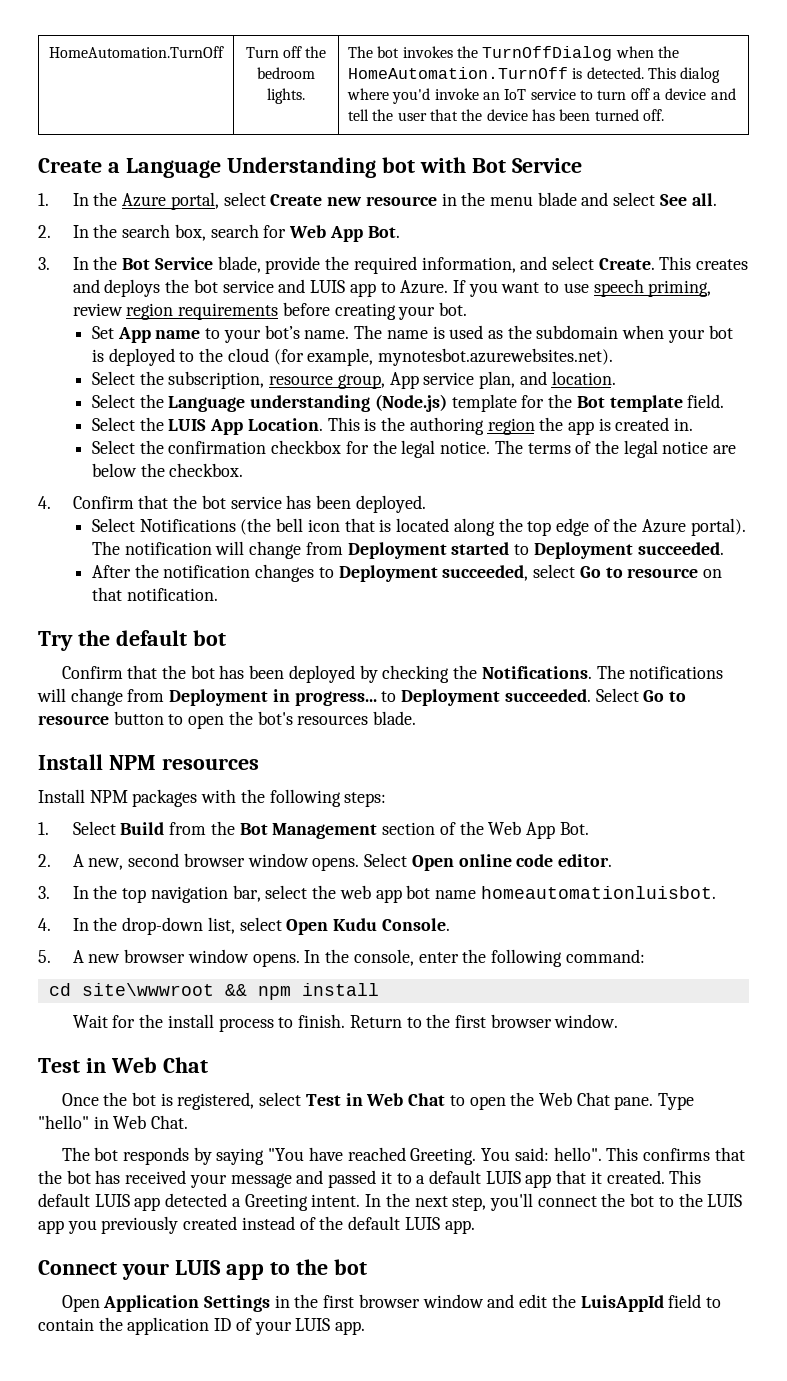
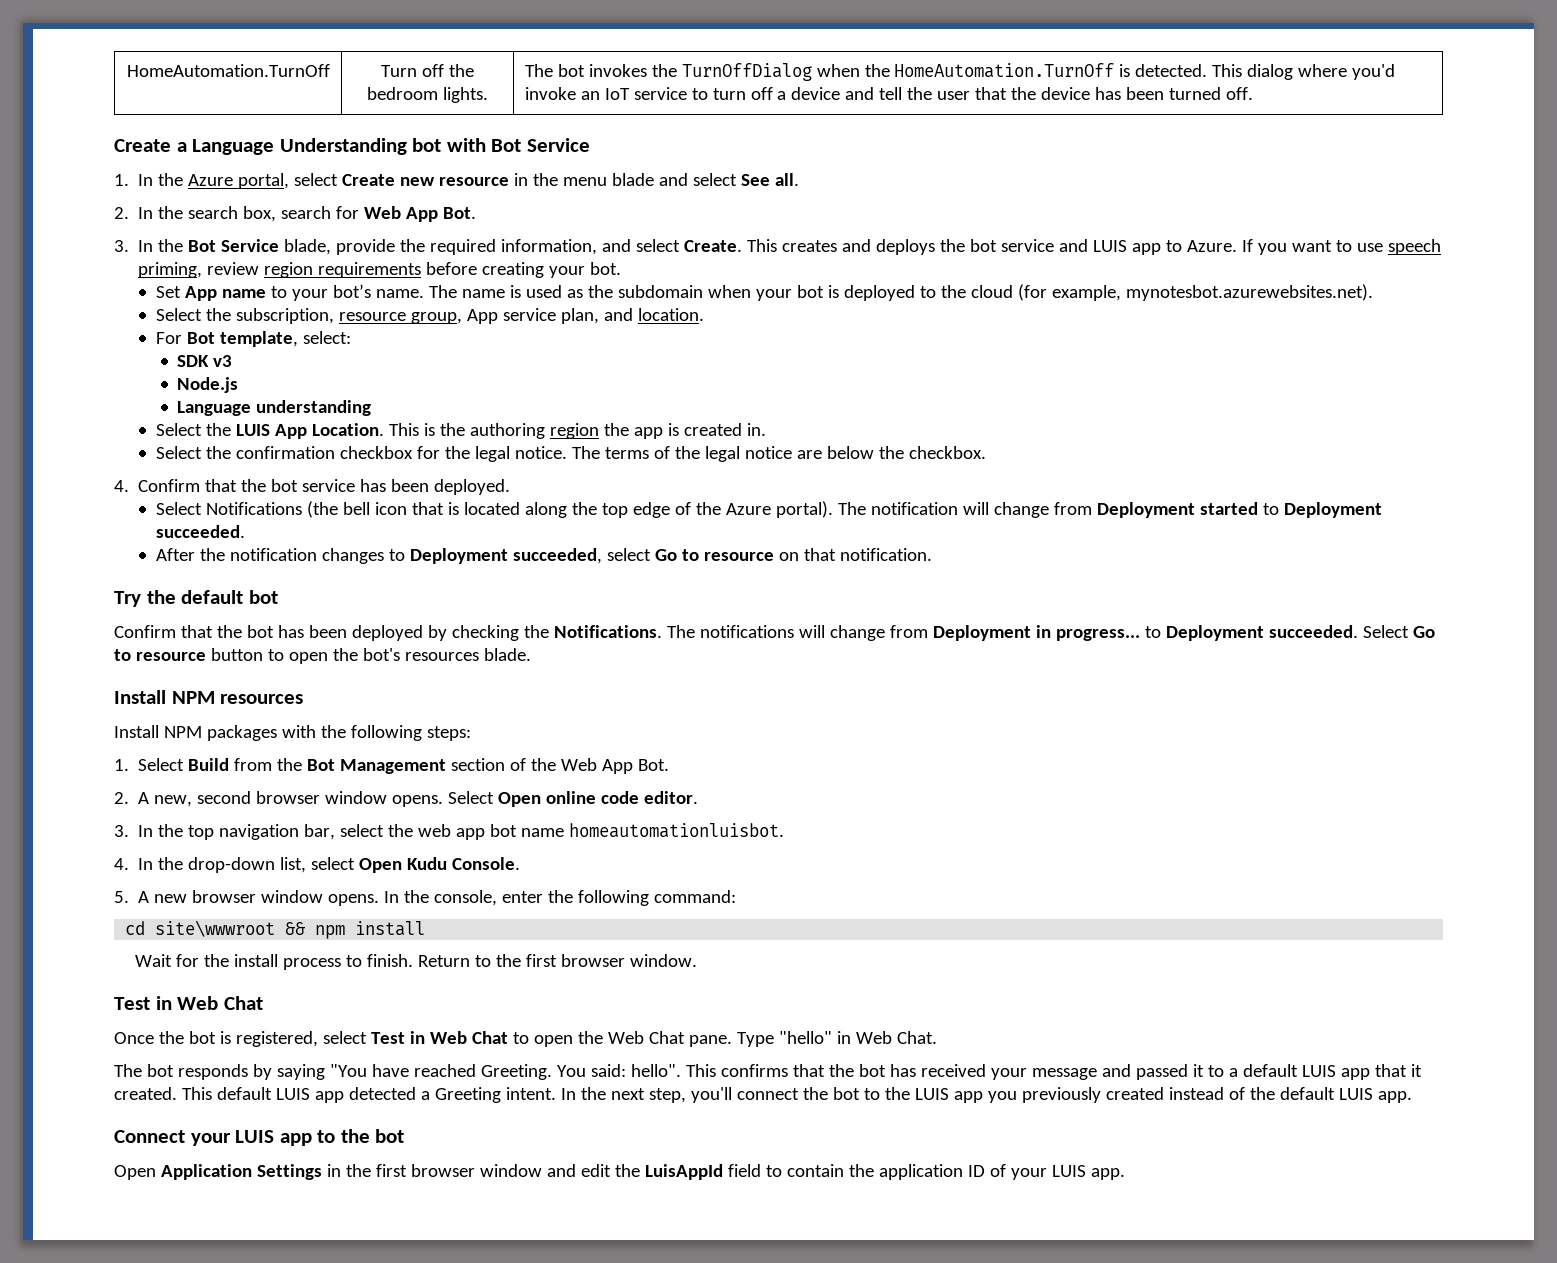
[91,394,725,412] Select the Language understanding (Node.js) template for the Bot template field. -> [155,331,351,347] [177,355,233,367] [177,377,239,393] [177,400,372,416] For Bot template, select: // SDK v3 // Node.js // Language understanding

